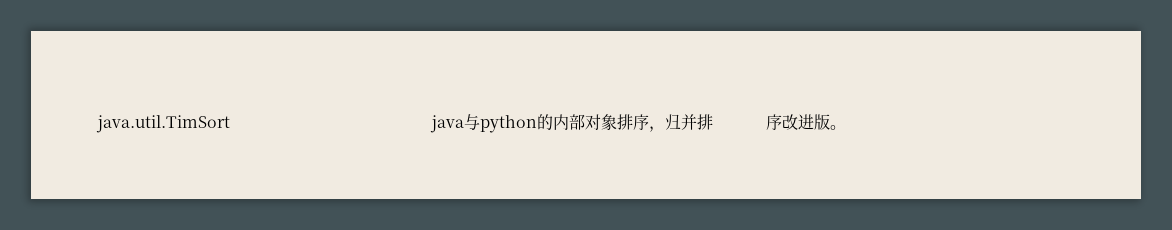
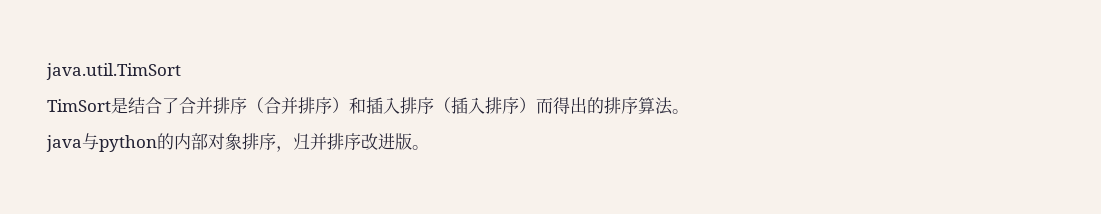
(230, 124) none -> [47,97,689,115] // TimSort是结合了合并排序（合并排序）和插入排序（插入排序）而得出的排序算法。

